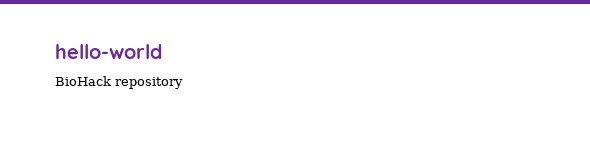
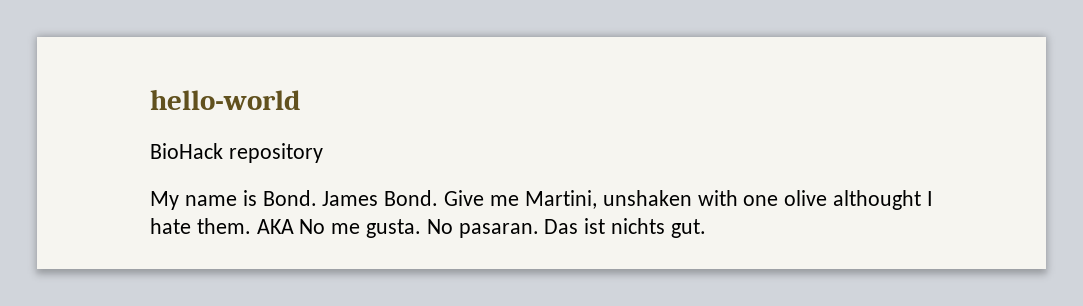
(183, 83) none -> [150,190,934,210] [150,218,706,238] // My name is Bond. James Bond. Give me Martini, unshaken with one olive althought I hate them. AKA No me gusta. No pasaran. Das ist nichts gut.

